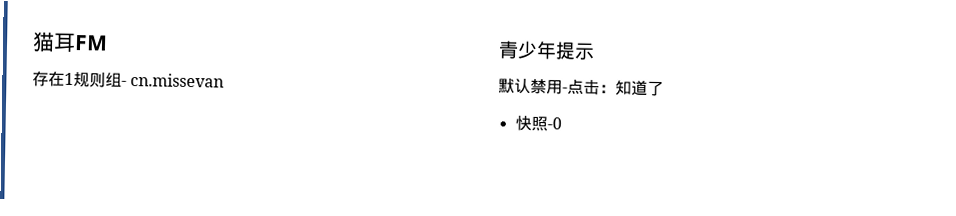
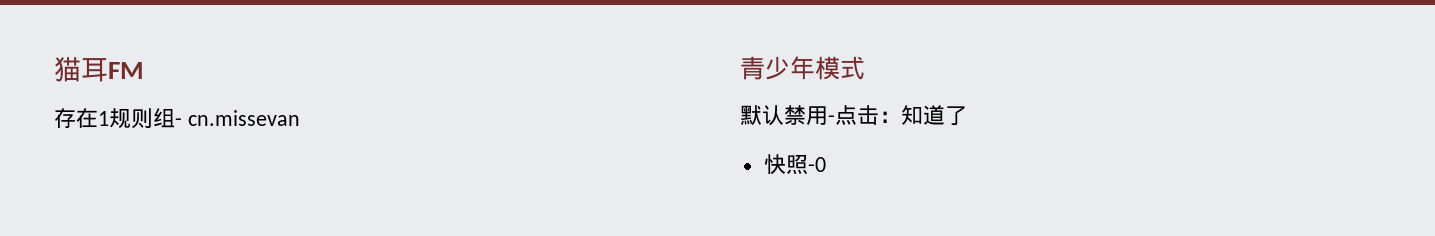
[555,41,595,60] 提示 -> [815,56,865,80] 模式

